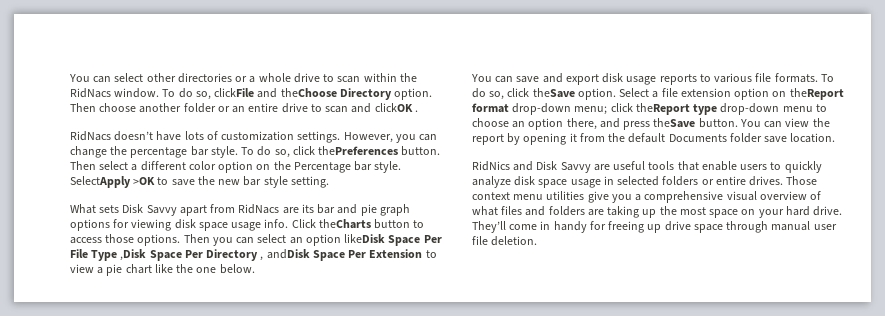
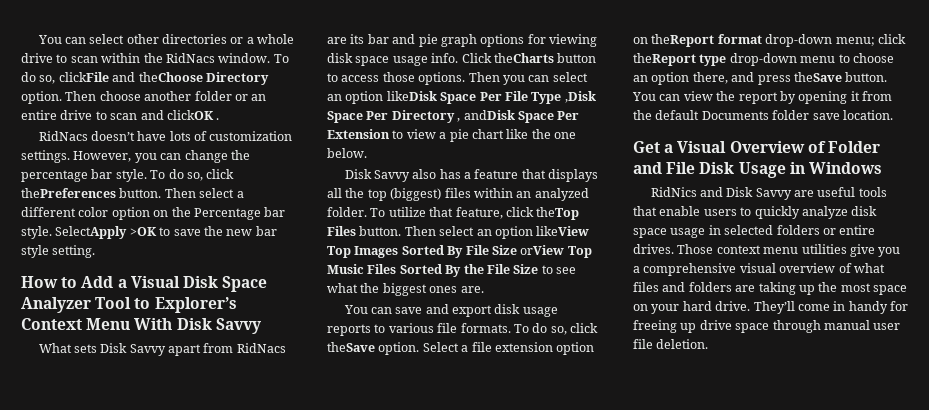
(329, 182) none -> [21,276,268,292] [21,297,237,313] [21,318,261,334] // How to Add a Visual Disk Space Analyzer Tool to Explorer’s Context Menu With Disk Savvy
(255, 269) none -> [344,169,599,182] [327,188,589,201] [327,207,580,220] [327,226,590,239] [327,245,592,258] [327,264,576,277] [327,283,484,296] // Disk Savvy also has a feature that displays all the top (biggest) files within an analyzed folder. To utilize that feature, click theTop Files button. Then select an option likeView Top Images Sorted By File Size orView Top Music Files Sorted By the File Size to see what the biggest ones are.
(836, 138) none -> [633,141,880,153] [633,162,882,178] // Get a Visual Overview of Folder and File Disk Usage in Windows

